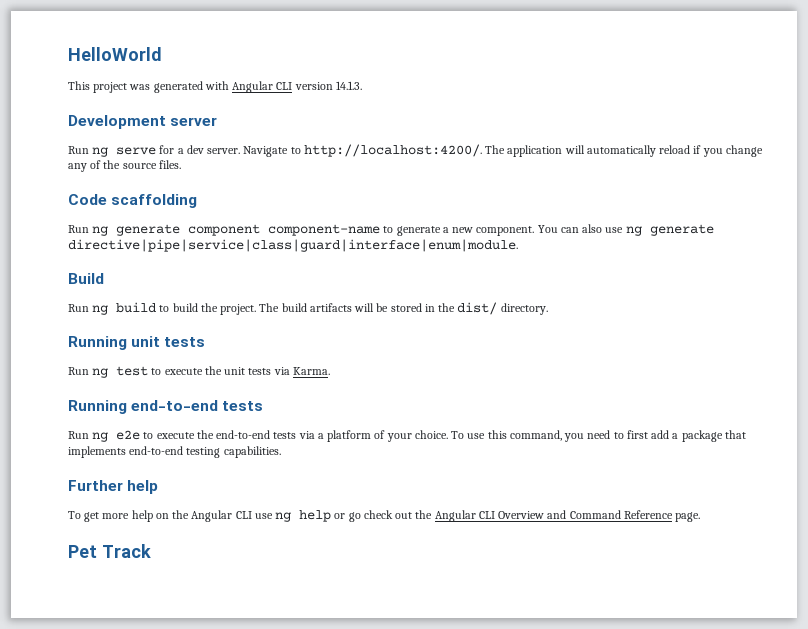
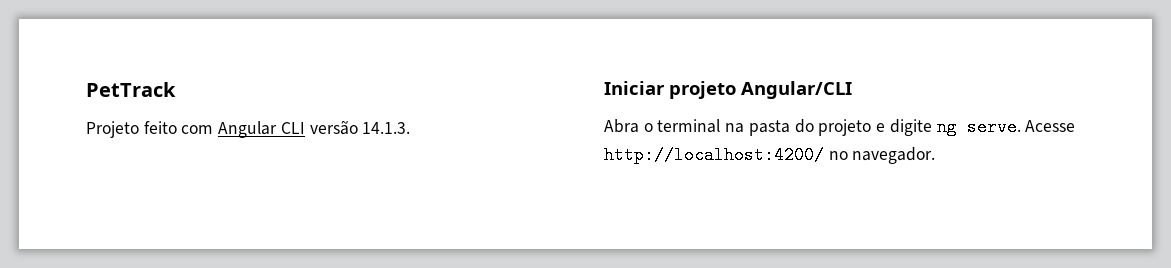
[68,47,162,61] [68,81,333,93] HelloWorld // This project was generated with Angular CLI version -> [86,82,176,97] [86,120,358,138] PetTrack // Projeto feito com Angular CLI versão
[68,115,218,129] [68,144,763,157] [68,160,181,172] [68,194,198,208] [68,224,714,236] [68,239,518,252] [68,273,104,284] [68,302,548,315] [68,336,206,350] [68,366,330,378] [68,400,264,414] [68,430,746,442] [68,446,281,458] [68,480,159,494] [68,510,701,522] [68,544,151,558] Development server // Run ng serve for a dev server. Navigate to http://localhost:4200/. The application will automatically reload if you change any of the source files. // Code scaffolding // Run ng generate component component-name to generate a new component. You can also use ng generate directive|pipe|service|class|guard|interface|enum|module. // Build // Run ng build to build the project. The build artifacts will be stored in the dist/ directory. // Running unit tests // Run ng test to execute the unit tests via Karma. // Running end-to-end tests // Run ng e2e to execute the end-to-end tests via a platform of your choice. To use this command, you need to first add a package that implements end-to-end testing capabilities. // Further help // To get more help on the Angular CLI use ng help or go check out the Angular CLI Overview and Command Reference page. // Pet Track -> [604,81,852,99] [604,118,1076,136] [604,146,936,164] Iniciar projeto Angular/CLI // Abra o terminal na pasta do projeto e digite ng serve. Acesse http://localhost:4200/ no navegador.

